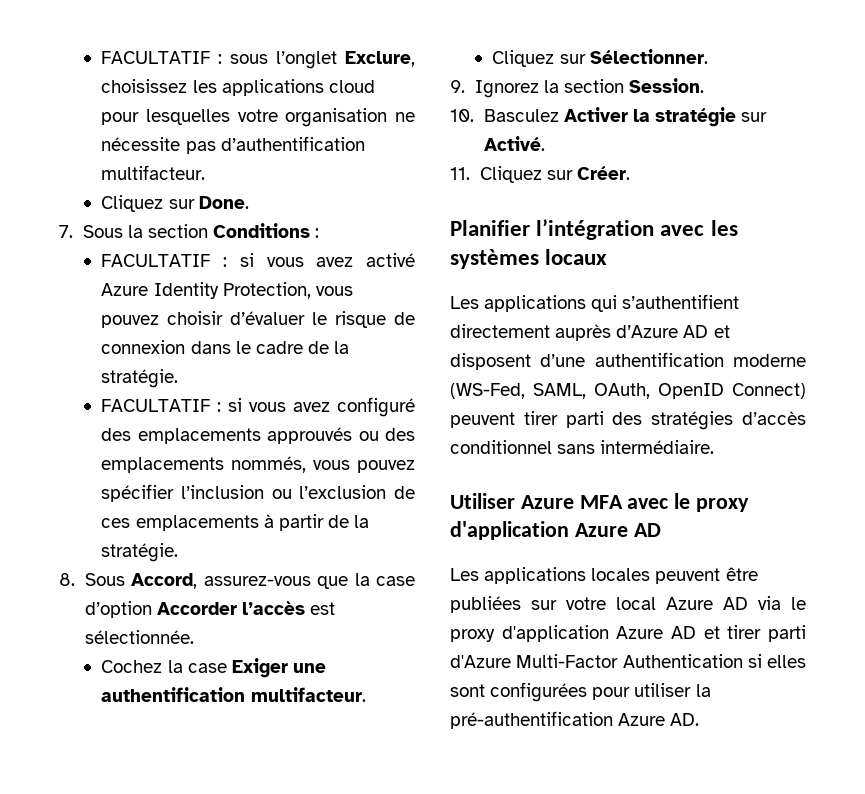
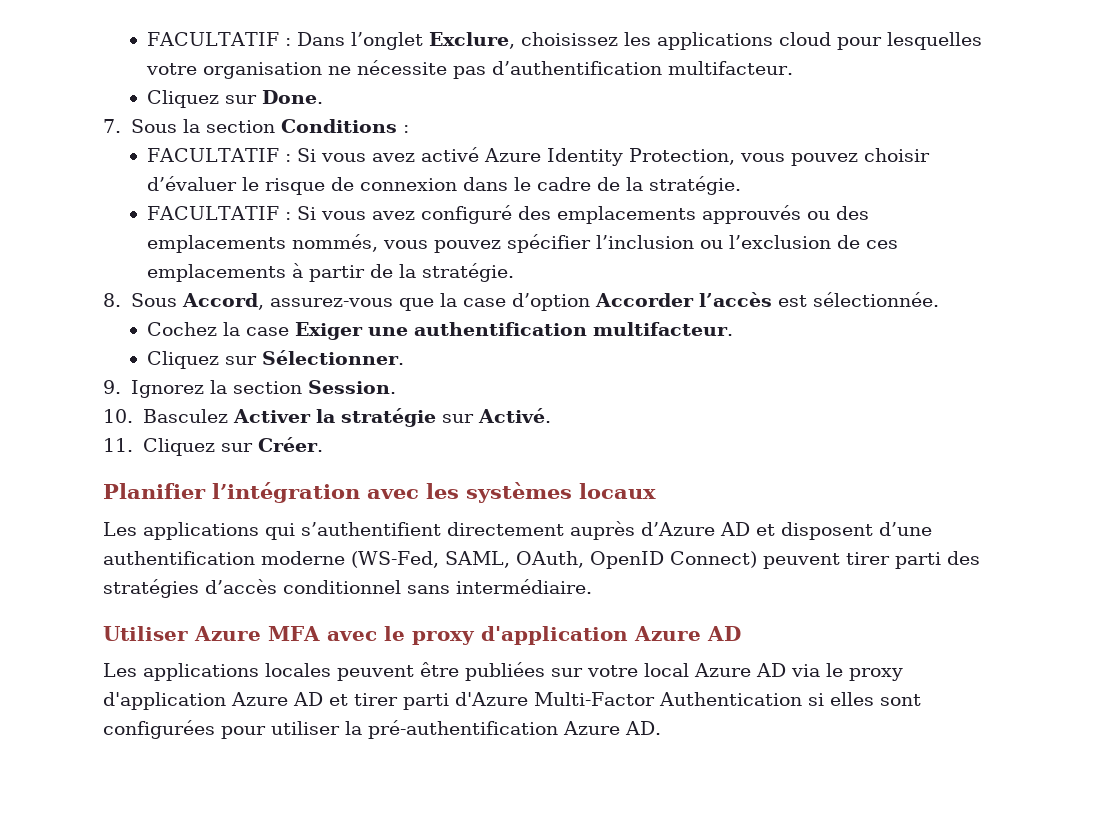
[101,51,269,64] FACULTATIF : sous -> [147,32,346,46] FACULTATIF : Dans
[239,253,254,267] si -> [297,148,317,162] Si
[228,398,243,412] si -> [297,206,317,220] Si

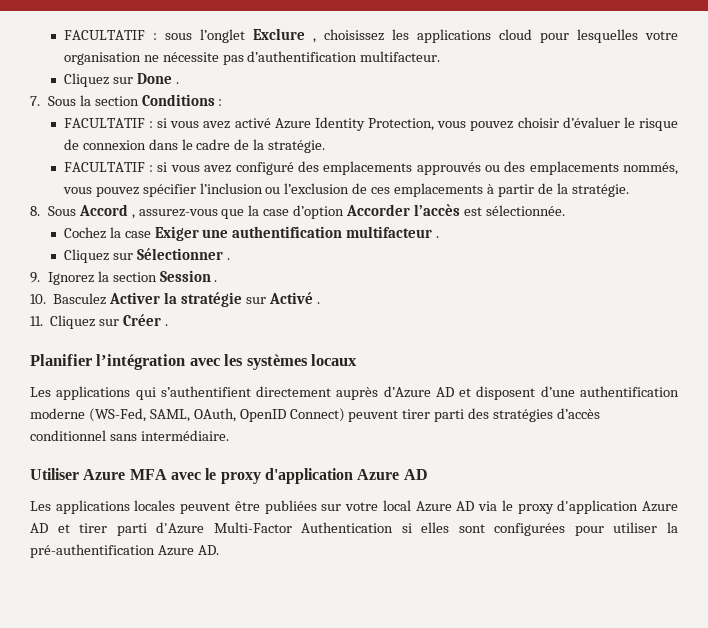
[147,32,516,50] FACULTATIF : Dans l’onglet Exclure, -> [63,28,316,43] FACULTATIF : sous l’onglet Exclure ,
[262,90,324,104] Done. -> [136,73,179,84] Done .
[297,148,317,162] Si -> [157,118,168,128] si
[297,206,317,220] Si -> [157,162,168,172] si
[181,293,264,310] Accord, -> [78,204,135,219] Accord ,
[593,322,734,336] [147,350,405,369] multifacteur. // Cliquez sur Sélectionner. -> [346,226,440,238] [63,248,230,263] multifacteur . // Cliquez sur Sélectionner .
[307,380,396,394] Session. -> [159,270,218,282] Session .
[477,408,551,423] Activé. -> [268,292,320,304] Activé .
[257,437,323,452] Créer. -> [123,314,168,326] Créer .

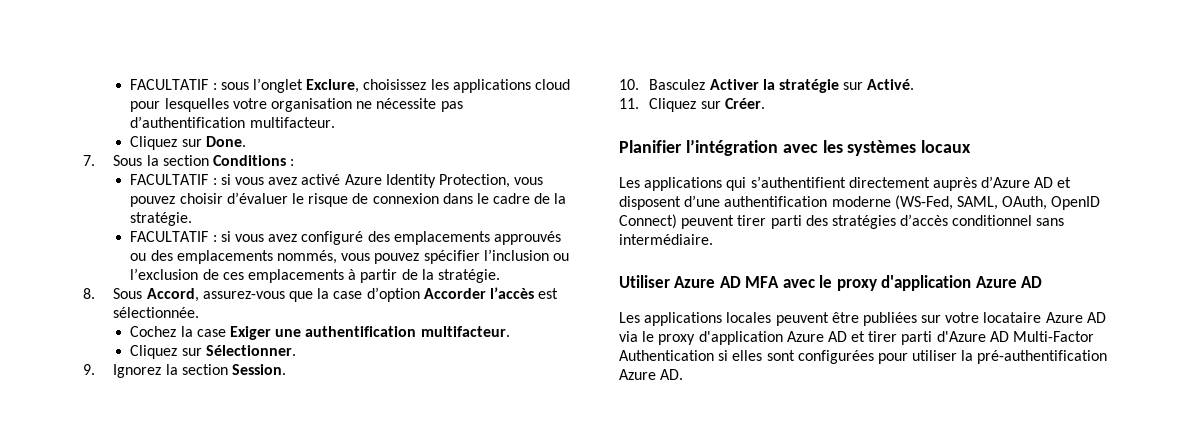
[252,28,316,43] Exclure , -> [306,79,360,93] Exclure,
[136,73,179,84] Done . -> [205,136,246,147] Done.
[78,204,135,219] Accord , -> [146,288,199,302] Accord,
[346,226,440,238] [63,248,230,263] multifacteur . // Cliquez sur Sélectionner . -> [420,326,510,337] [130,345,296,359] multifacteur. // Cliquez sur Sélectionner.
[159,270,218,282] Session . -> [231,364,286,375] Session.
[268,292,320,304] Activé . -> [867,79,915,90] Activé.
[123,314,168,326] Créer . -> [724,98,765,109] Créer.
(126, 474) none -> [719,276,741,288] AD
[382,500,411,511] local -> [983,312,1042,323] locataire
(205, 528) none -> [989,331,1009,342] AD

